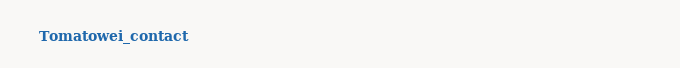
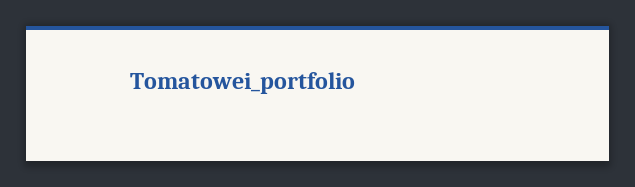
[39,30,189,44] Tomatowei_contact -> [130,72,355,94] Tomatowei_portfolio

